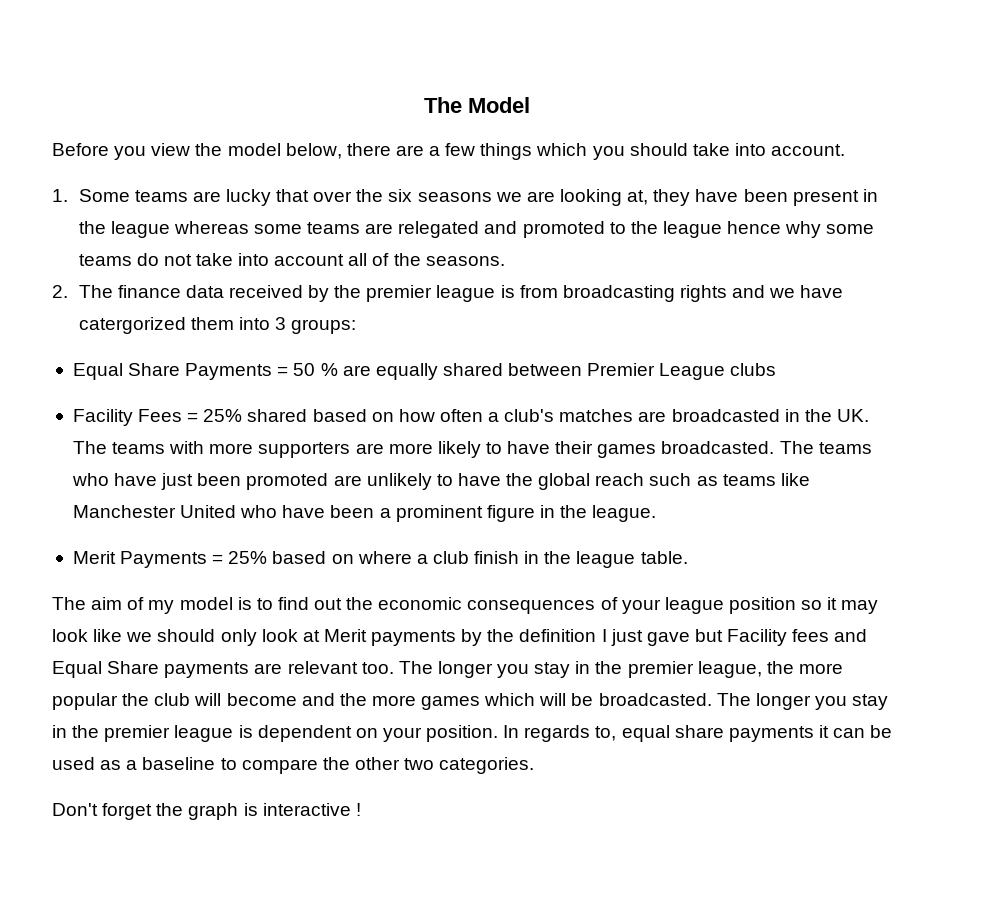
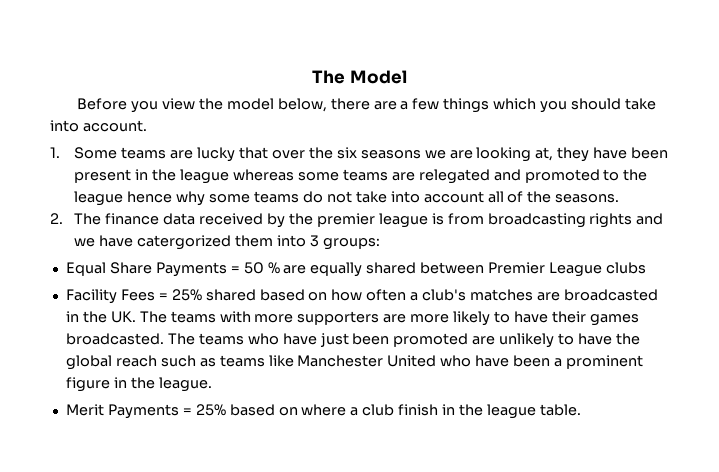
[52,597,879,614] [52,629,868,646] [52,661,843,678] [52,693,889,710] [52,725,893,742] [52,757,535,774] [52,803,361,820] // The aim of my model is to find out the economic consequences of your league position so it may look like we should only look at Merit payments by the definition I just gave but Facility fees and Equal Share payments are relevant too. The longer you stay in the premier league, the more popular the club will become and the more games which will be broadcasted. The longer you stay in the premier league is dependent on your position. In regards to, equal share payments it can be used as a baseline to compare the other two categories. // Don't forget the graph is interactive ! -> (581, 410) none

